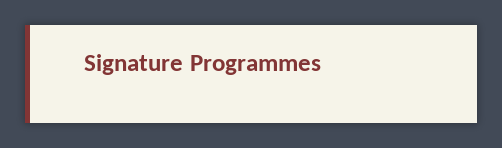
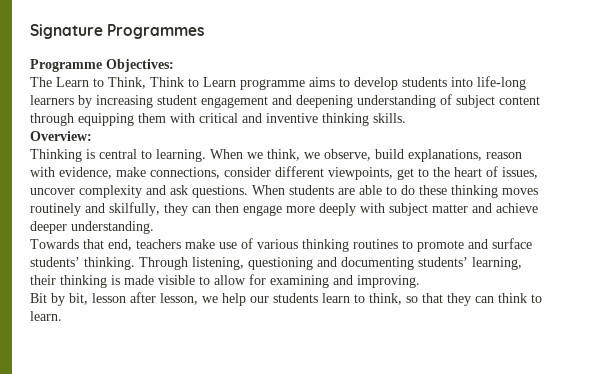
(321, 65) none -> [30,59,174,72] [30,76,526,90] [30,94,540,108] [30,113,406,126] [30,131,92,141] [30,149,522,162] [30,166,538,180] [30,185,538,198] [30,202,538,216] [30,221,154,234] [30,238,532,252] [30,257,522,270] [30,274,420,288] [30,292,542,306] [30,311,62,321] // Programme Objectives: // The Learn to Think, Think to Learn programme aims to develop students into life-long learners by increasing student engagement and deepening understanding of subject content through equipping them with critical and inventive thinking skills. // Overview: // Thinking is central to learning. When we think, we observe, build explanations, reason with evidence, make connections, consider different viewpoints, get to the heart of issues, uncover complexity and ask questions. When students are able to do these thinking moves routinely and skilfully, they can then engage more deeply with subject matter and achieve deeper understanding. // Towards that end, teachers make use of various thinking routines to promote and surface students’ thinking. Through listening, questioning and documenting students’ learning, their thinking is made visible to allow for examining and improving. // Bit by bit, lesson after lesson, we help our students learn to think, so that they can think to learn.

